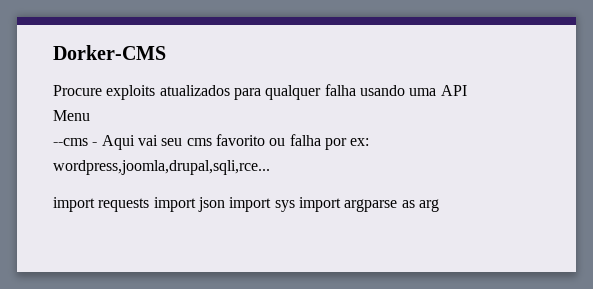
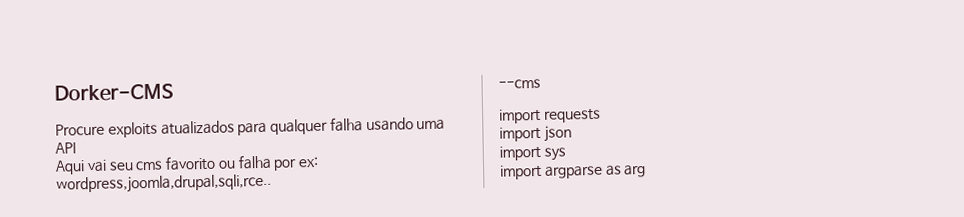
[53,110,90,121] [53,138,98,146] Menu // --cms - -> (76, 148) none
[53,160,270,175] wordpress,joomla,drupal,sqli,rce... -> [56,173,272,194] [498,78,541,89] wordpress,joomla,drupal,sqli,rce.. // --cms
(150, 205) none -> (601, 115) //
(225, 204) none -> (572, 133) //
(295, 206) none -> (566, 154) //

